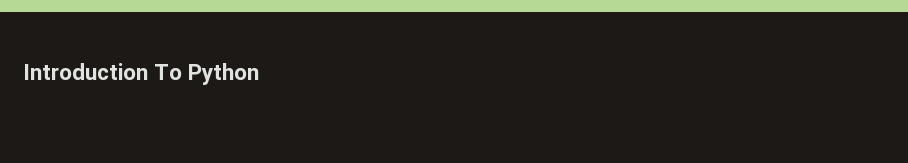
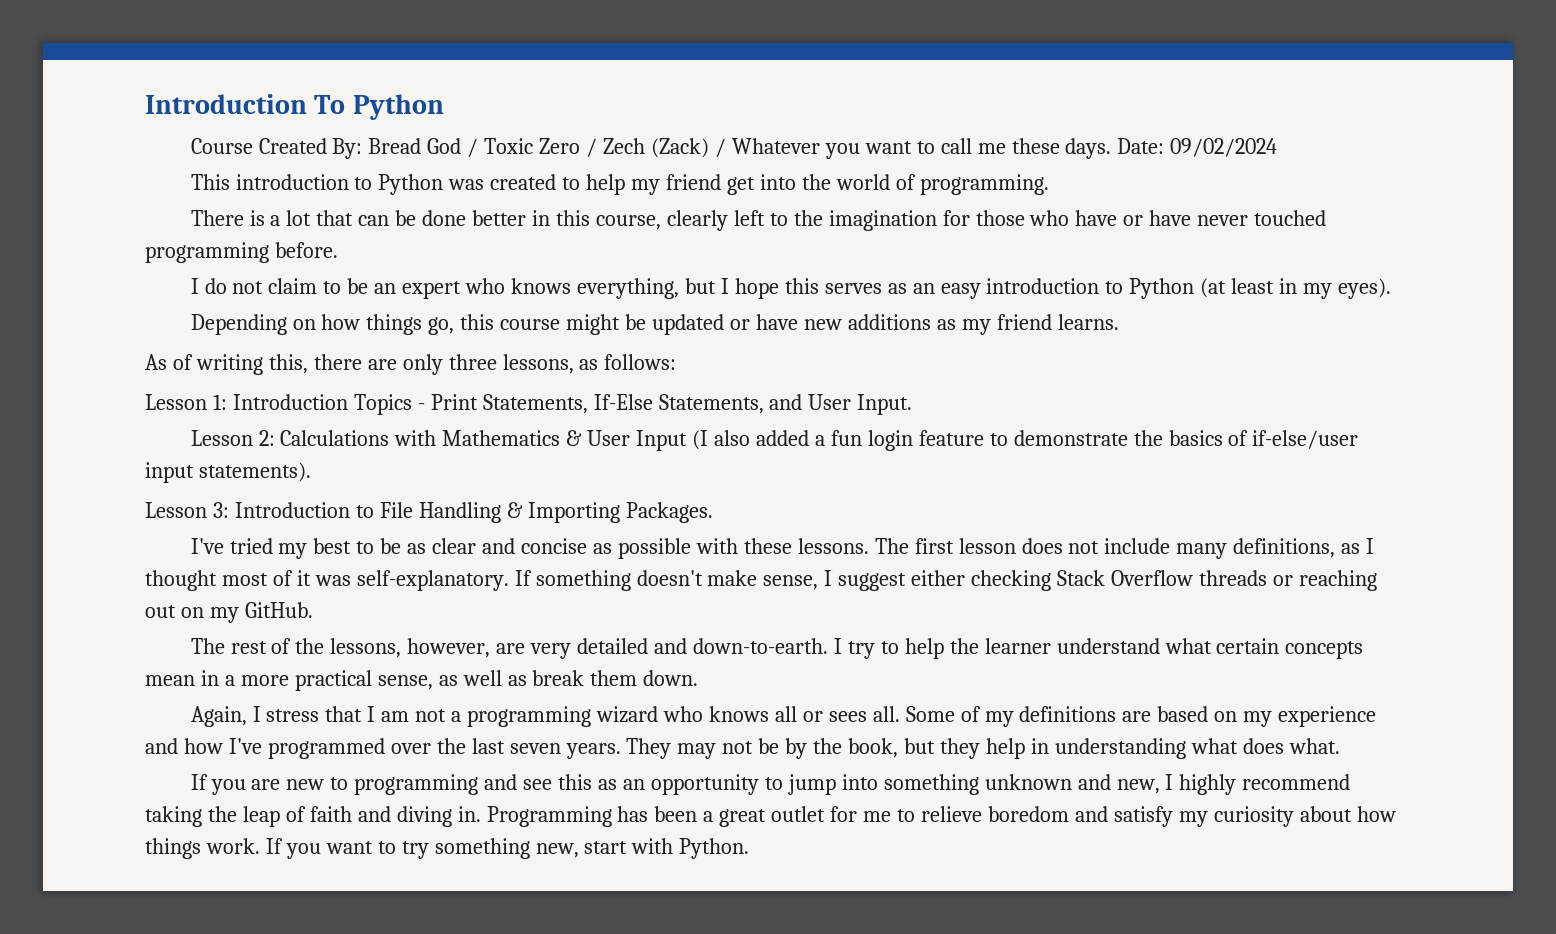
(260, 74) none -> [190,138,1278,159] [190,174,1049,195] [190,210,1327,231] [145,242,338,263] [190,278,1392,299] [190,314,1119,335] [145,354,677,375] [145,394,913,415] [190,430,1359,451] [145,462,311,483] [145,502,713,523] [190,538,1375,559] [145,570,1377,591] [145,602,313,623] [190,638,1364,659] [145,670,699,691] [190,706,1377,727] [145,738,1340,759] [190,774,1351,795] [145,806,1396,827] [145,838,750,859] // Course Created By: Bread God / Toxic Zero / Zech (Zack) / Whatever you want to call me these days. Date: 09/02/2024 // This introduction to Python was created to help my friend get into the world of programming. // There is a lot that can be done better in this course, clearly left to the imagination for those who have or have never touched programming before. // I do not claim to be an expert who knows everything, but I hope this serves as an easy introduction to Python (at least in my eyes). // Depending on how things go, this course might be updated or have new additions as my friend learns. // As of writing this, there are only three lessons, as follows: // Lesson 1: Introduction Topics - Print Statements, If-Else Statements, and User Input. // Lesson 2: Calculations with Mathematics & User Input (I also added a fun login feature to demonstrate the basics of if-else/user input statements). // Lesson 3: Introduction to File Handling & Importing Packages. // I've tried my best to be as clear and concise as possible with these lessons. The first lesson does not include many definitions, as I thought most of it was self-explanatory. If something doesn't make sense, I suggest either checking Stack Overflow threads or reaching out on my GitHub. // The rest of the lessons, however, are very detailed and down-to-earth. I try to help the learner understand what certain concepts mean in a more practical sense, as well as break them down. // Again, I stress that I am not a programming wizard who knows all or sees all. Some of my definitions are based on my experience and how I've programmed over the last seven years. They may not be by the book, but they help in understanding what does what. // If you are new to programming and see this as an opportunity to jump into something unknown and new, I highly recommend taking the leap of faith and diving in. Programming has been a great outlet for me to relieve boredom and satisfy my curiosity about how things work. If you want to try something new, start with Python.

